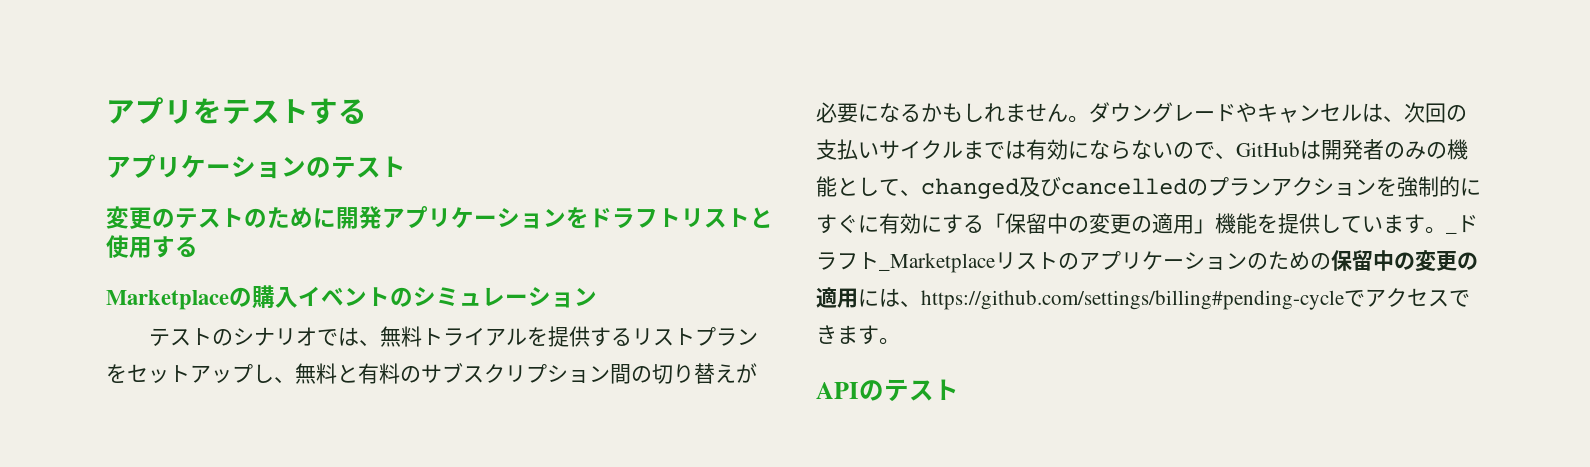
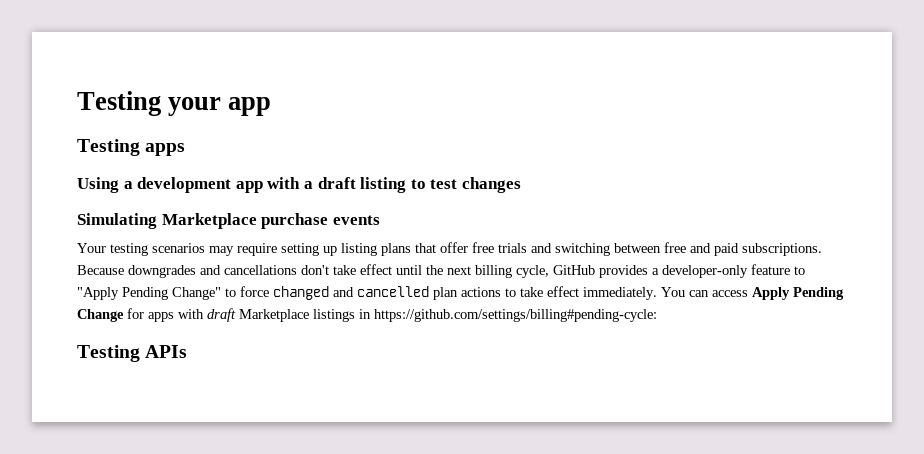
[106,97,367,125] [106,154,406,179] [106,206,773,229] [106,235,198,258] [106,285,597,310] [148,326,758,347] [106,363,757,384] [816,102,1467,123] [816,139,1468,160] [816,176,1481,199] [816,213,1478,234] [816,250,1478,273] [816,287,1470,310] [816,325,900,345] [816,379,959,402] アプリをテストする // アプリケーションのテスト // 変更のテストのために開発アプリケーションをドラフトリストと使用する // Marketplaceの購入イベントのシミュレーション // テストのシナリオでは、無料トライアルを提供するリストプランをセットアップし、無料と有料のサブスクリプション間の切り替えが必要になるかもしれません。ダウングレードやキャンセルは、次回の支払いサイクルまでは有効にならないので、GitHubは開発者のみの機能として、changed及びcancelledのプランアクションを強制的にすぐに有効にする「保留中の変更の適用」機能を提供しています。_ドラフト_Marketplaceリストのアプリケーションのための保留中の変更の適用には、https://github.com/settings/billing#pending-cycleでアクセスできます。 // APIのテスト -> [77,91,272,116] [77,139,186,156] [77,177,521,193] [77,213,380,229] [77,242,822,256] [77,264,805,278] [77,286,844,300] [77,308,657,322] [77,345,188,362] Testing your app // Testing apps // Using a development app with a draft listing to test changes // Simulating Marketplace purchase events // Your testing scenarios may require setting up listing plans that offer free trials and switching between free and paid subscriptions. Because downgrades and cancellations don't take effect until the next billing cycle, GitHub provides a developer-only feature to "Apply Pending Change" to force changed and cancelled plan actions to take effect immediately. You can access Apply Pending Change for apps with draft Marketplace listings in https://github.com/settings/billing#pending-cycle: // Testing APIs

